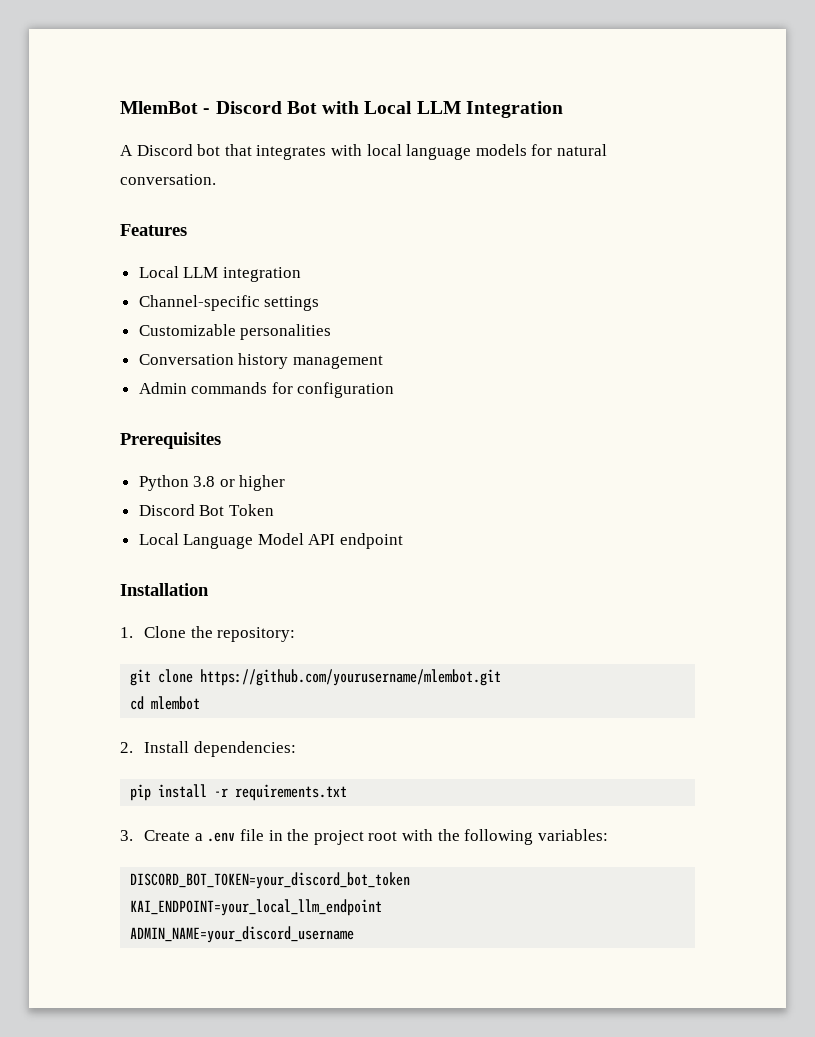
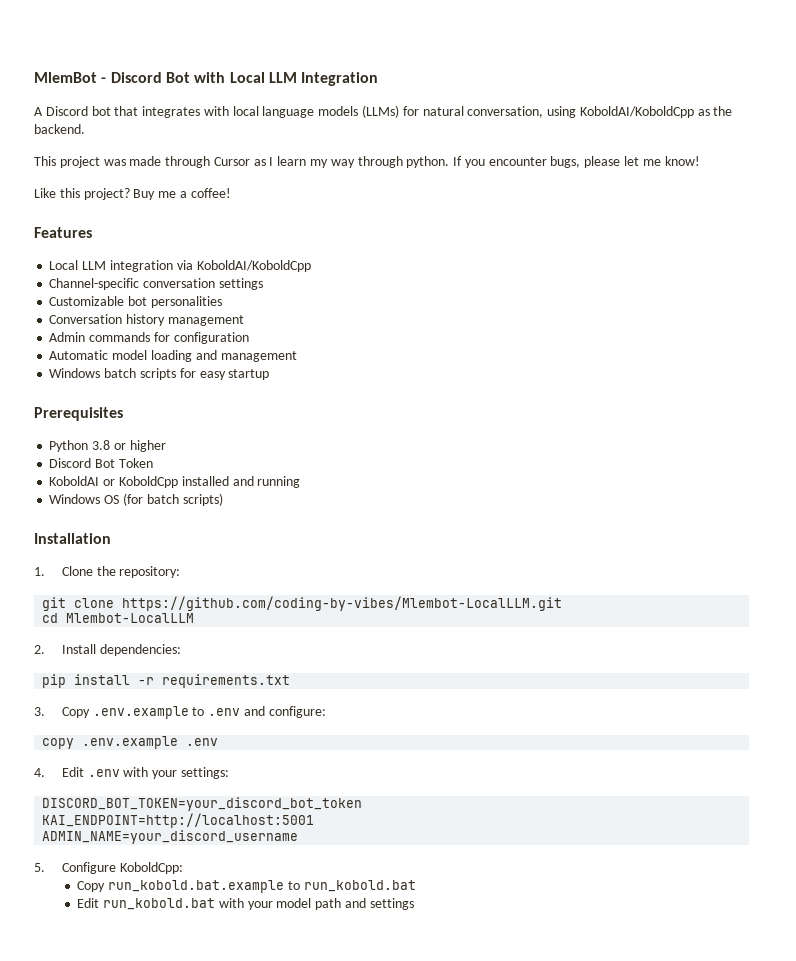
(527, 150) none -> [362,105,400,118] (LLMs)
[120,174,216,185] conversation. -> [467,106,733,118] [34,124,85,134] [34,156,700,168] [34,188,231,200] conversation, using KoboldAI/KoboldCpp as the backend. // This project was made through Cursor as I learn my way through python. If you encounter bugs, please let me know! // Like this project? Buy me a coffee!
(301, 274) none -> [176,260,311,272] via KoboldAI/KoboldCpp
(260, 303) none -> [143,278,216,288] conversation
(236, 330) none -> [128,296,148,306] bot
(395, 390) none -> [49,350,297,362] [49,368,270,380] // Automatic model loading and management // Windows batch scripts for easy startup
[138,533,404,549] Local Language Model API endpoint -> [49,476,301,488] [49,493,223,506] KoboldAI or KoboldCpp installed and running // Windows OS (for batch scripts)
[200,669,502,686] https://github.com/yourusername/mlembot.git -> [122,596,563,611] https://github.com/coding-by-vibes/Mlembot-LocalLLM.git
[151,696,201,710] mlembot -> [66,613,195,623] Mlembot-LocalLLM
[144,829,608,845] Create a .env file in the project root with the following variables: -> [61,706,326,719] [42,736,219,749] [34,767,229,779] Copy .env.example to .env and configure: // copy .env.example .env // 4. Edit .env with your settings:
[130,899,383,916] KAI_ENDPOINT=your_local_llm_endpoint -> [42,813,315,828] KAI_ENDPOINT=http://localhost:5001
(355, 934) none -> [34,862,183,874] [77,880,416,893] [77,898,414,910] // 5. Configure KoboldCpp: // Copy run_kobold.bat.example to run_kobold.bat // Edit run_kobold.bat with your model path and settings

